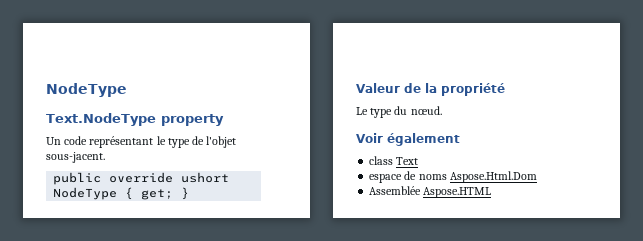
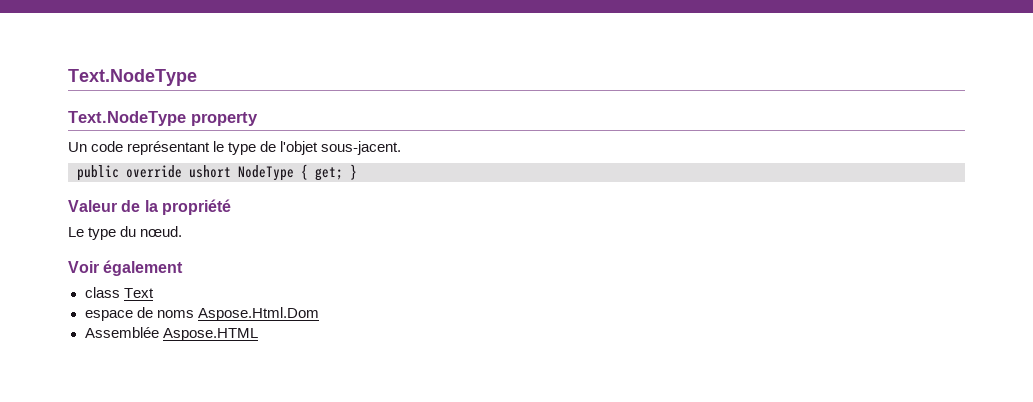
[46,83,127,97] NodeType -> [68,69,197,86] Text.NodeType

